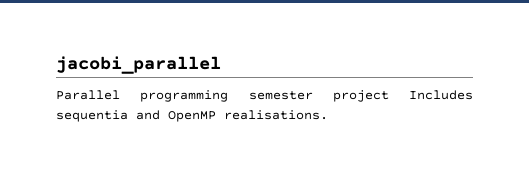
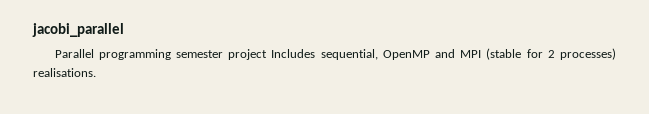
[56,110,216,122] sequentia and OpenMP -> [320,48,616,60] sequential, OpenMP and MPI (stable for 2 processes)

